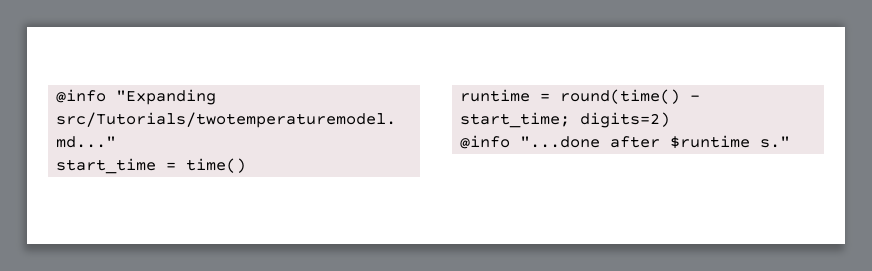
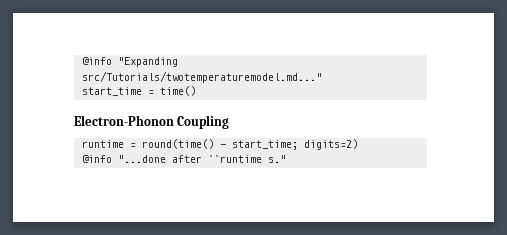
(247, 165) none -> [74,115,230,129] // Electron-Phonon Coupling
[670,135,751,149] $runtime -> [207,155,262,163] ``runtime

